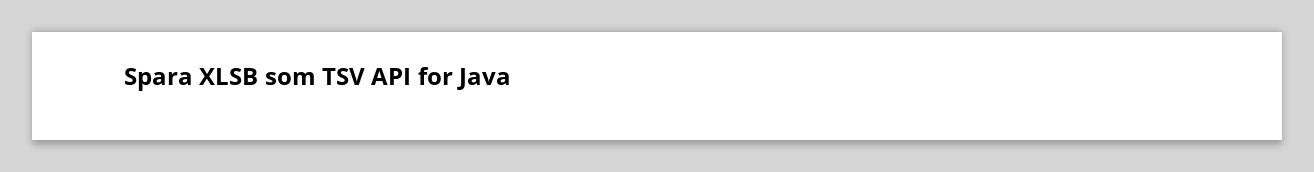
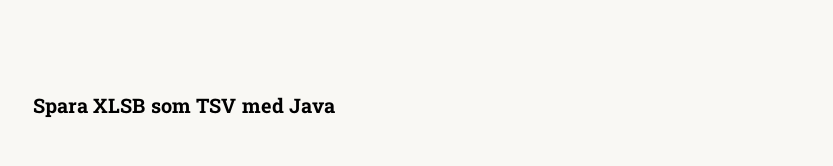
[371,67,453,85] API for -> [241,97,284,114] med

